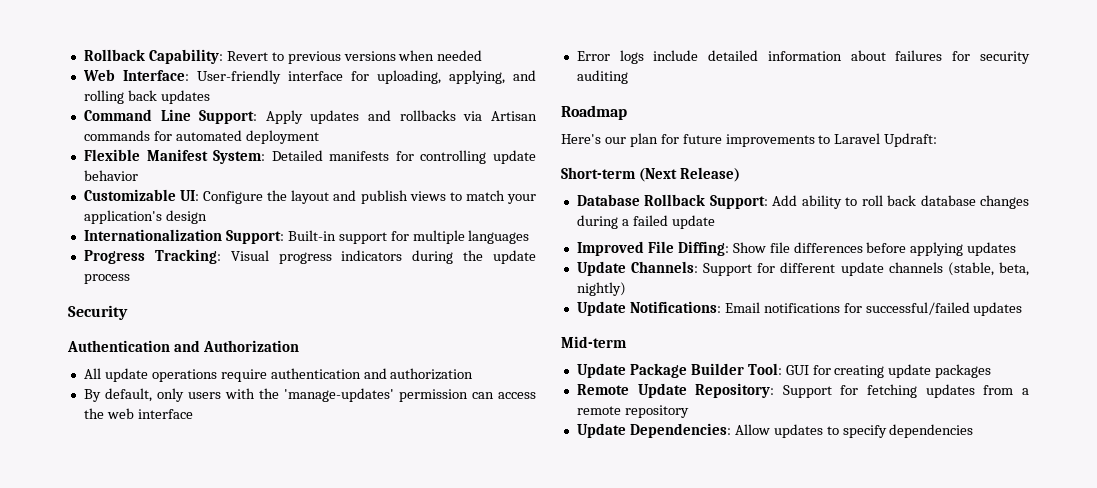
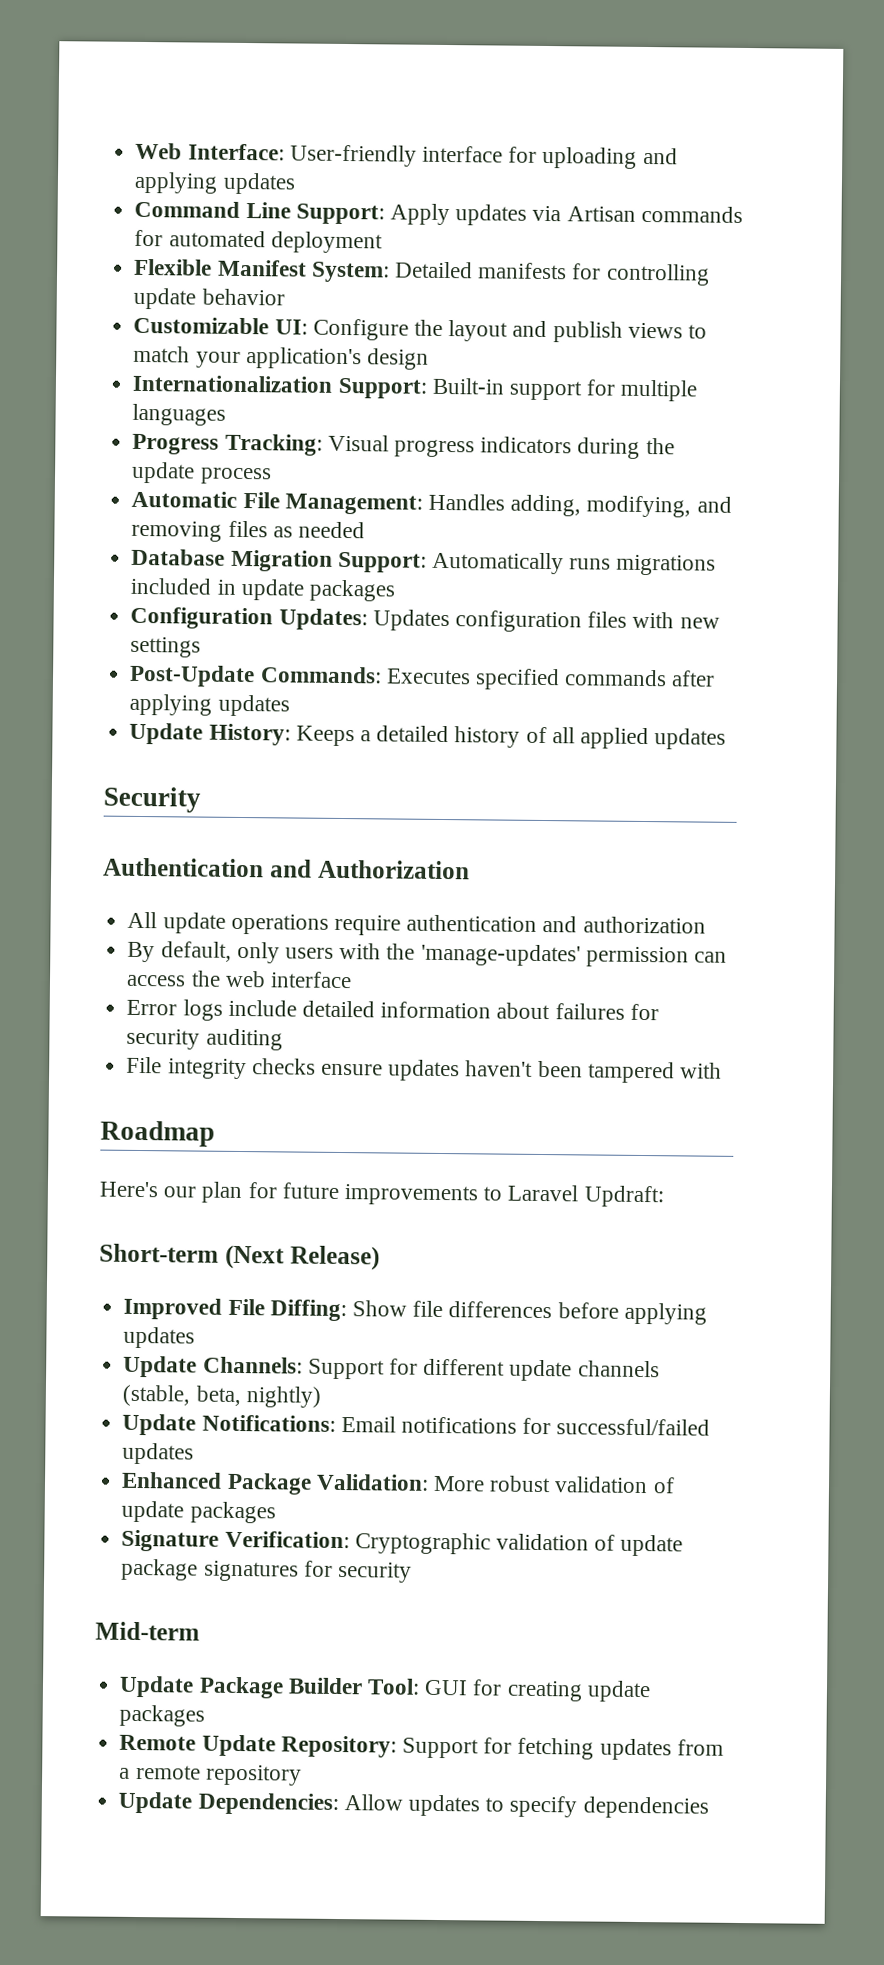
[83,49,483,64] Rollback Capability: Revert to previous versions when needed // -> (135, 151) none
[376,70,536,84] [83,90,157,104] uploading, applying, and rolling back -> [542,146,678,169] [134,171,219,194] uploading and applying
[368,110,456,121] and rollbacks -> (528, 215) none
(130, 279) none -> [131,490,732,518] [131,520,365,542] [131,548,717,576] [130,577,395,602] [130,606,720,633] [130,636,202,658] [129,664,716,691] [129,693,290,717] [129,722,727,750] // Automatic File Management: Handles adding, modifying, and removing files as needed // Database Migration Support: Automatically runs migrations included in update packages // Configuration Updates: Updates configuration files with new settings // Post-Update Commands: Executes specified commands after applying updates // Update History: Keeps a detailed history of all applied updates
(628, 77) none -> [126,1056,722,1084] // File integrity checks ensure updates haven't been tampered with
[576,194,1029,209] [576,215,715,229] // Database Rollback Support: Add ability to roll back database changes during a failed update -> (380, 1258) none
(1023, 309) none -> [121,1471,675,1495] [121,1500,276,1524] [121,1529,684,1557] [121,1558,412,1583] // Enhanced Package Validation: More robust validation of update packages // Signature Verification: Cryptographic validation of update package signatures for security

